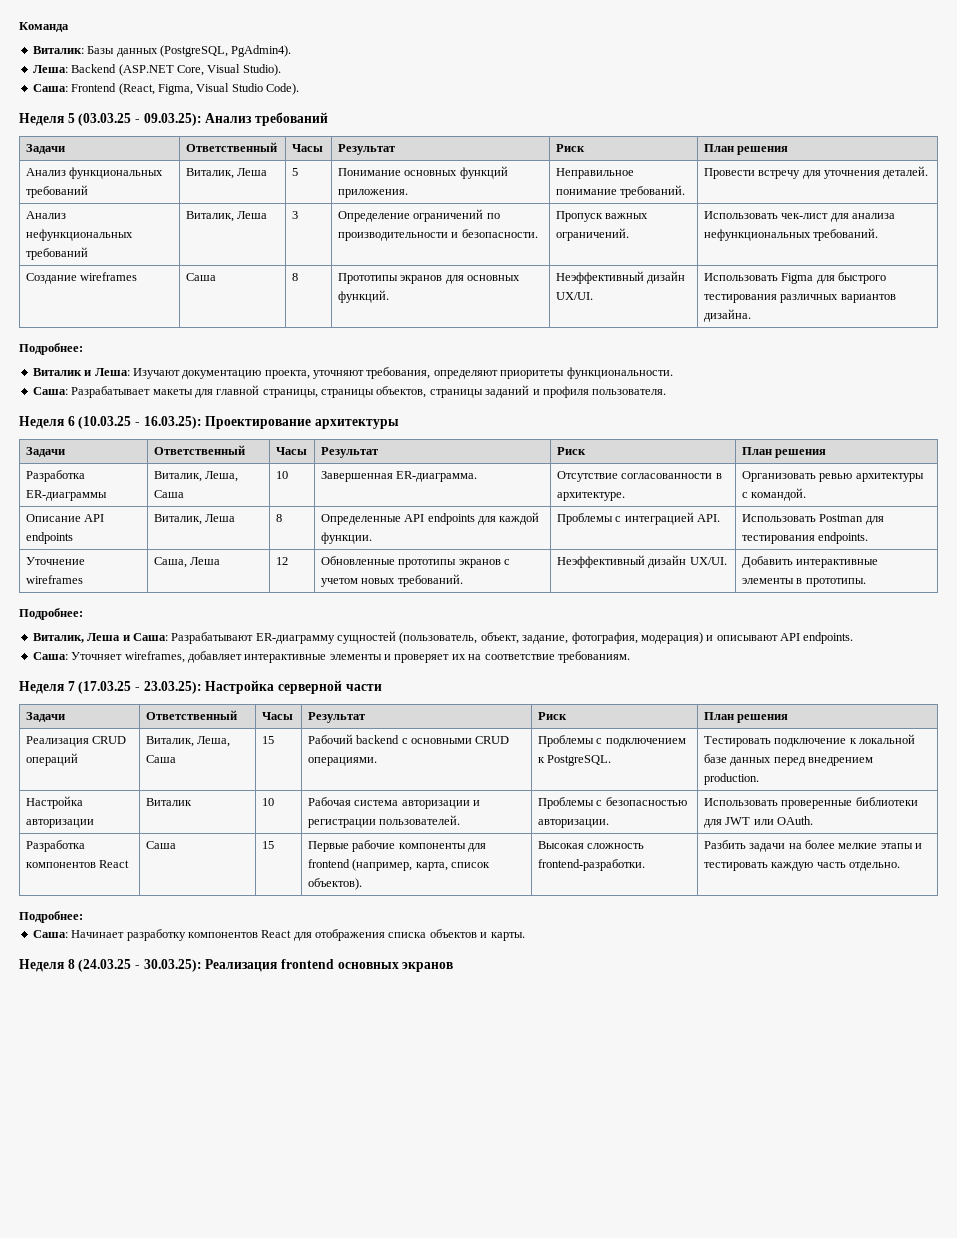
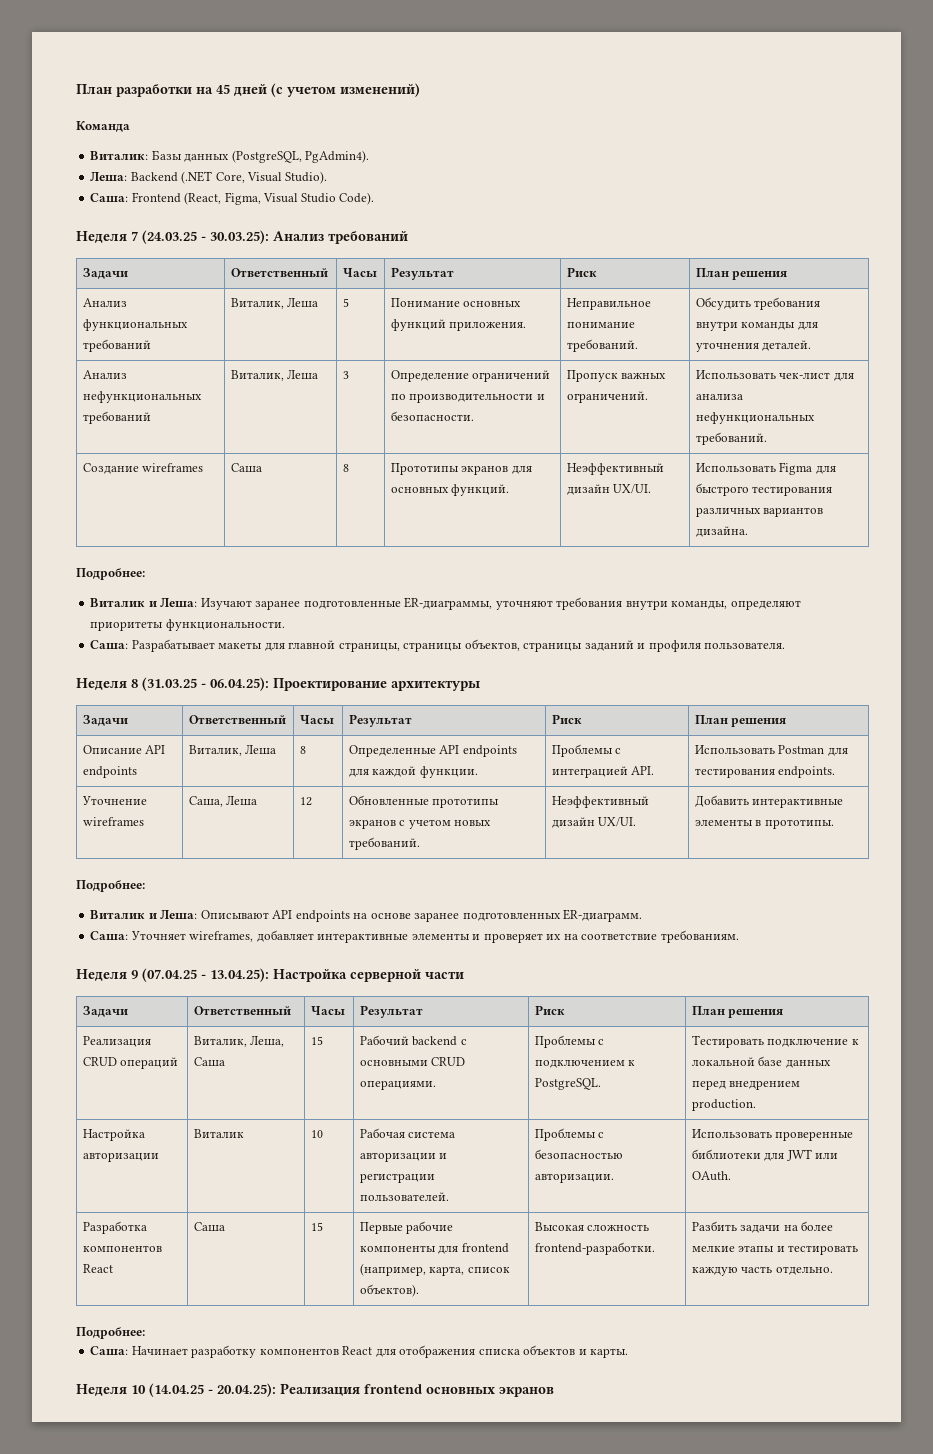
(19, 27) none -> [76,83,420,97] План разработки на 45 дней (с учетом изменений) //
[118,64,174,76] (ASP.NET -> [181,171,213,184] (.NET
[67,113,202,126] 5 (03.03.25 - 09.03.25): -> [131,230,269,244] 7 (24.03.25 - 30.03.25):
[703,168,801,179] Провести встречу -> [695,297,821,310] [695,321,796,331] Обсудить требования внутри команды
[182,367,431,379] документацию проекта, уточняют требования, -> [255,597,728,610] заранее подготовленные ER-диаграммы, уточняют требования внутри команды,
[67,416,202,429] 6 (10.03.25 - 16.03.25): -> [131,677,269,691] 8 (31.03.25 - 06.04.25):
[25,470,85,482] [25,490,107,501] [153,471,239,482] [153,490,184,498] [275,471,288,479] [320,471,478,482] [556,471,722,482] [556,492,625,501] [741,471,924,482] [741,488,807,501] // Разработка ER-диаграммы | Виталик, Леша, Саша | 10 | Завершенная ER-диаграмма. | Отсутствие согласованности в архитектуре. | Организовать ревью архитектуры с командой. -> (788, 722) none
[32,631,854,644] Виталик, Леша и Саша: Разрабатывают ER-диаграмму сущностей (пользователь, объект, задание, фотография, модерация) и описывают API endpoints. -> [90,909,643,922] Виталик и Леша: Описывают API endpoints на основе заранее подготовленных ER-диаграмм.
[67,681,202,694] 7 (17.03.25 - 23.03.25): -> [131,968,269,982] 9 (07.04.25 - 13.04.25):
[67,959,202,972] 8 (24.03.25 - 30.03.25): -> [131,1383,276,1397] 10 (14.04.25 - 20.04.25):

